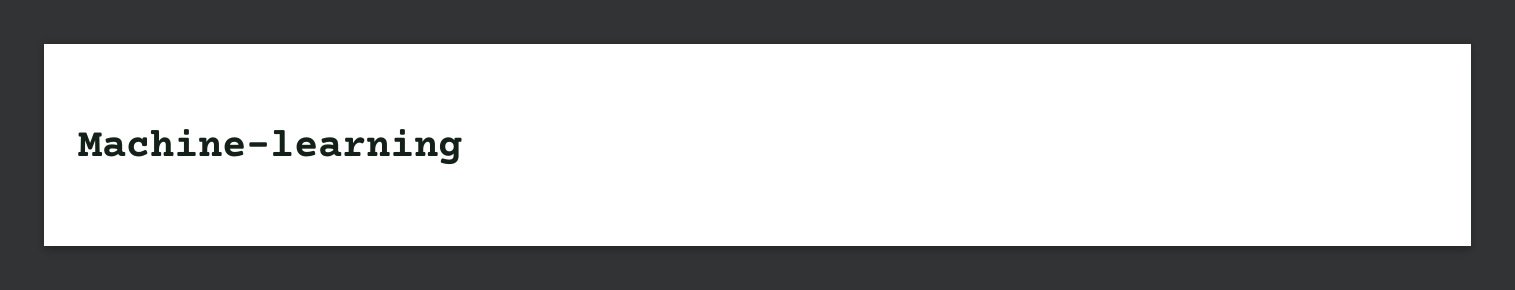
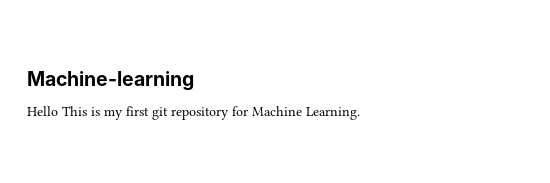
(462, 147) none -> [27,106,360,120] // Hello This is my first git repository for Machine Learning.

